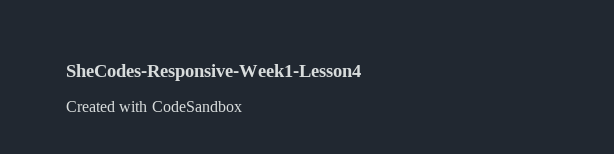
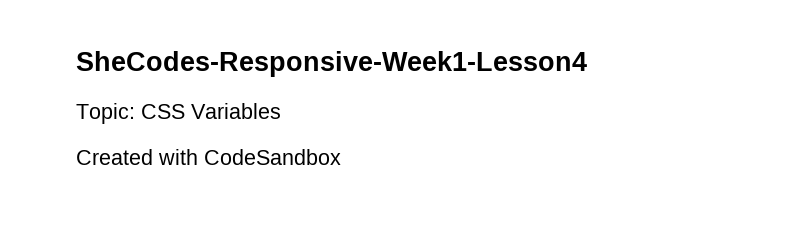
(361, 72) none -> [76,103,281,124] // Topic: CSS Variables

